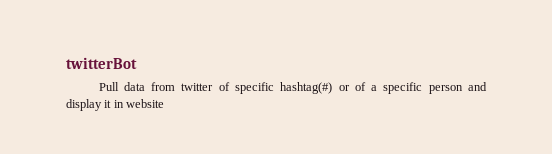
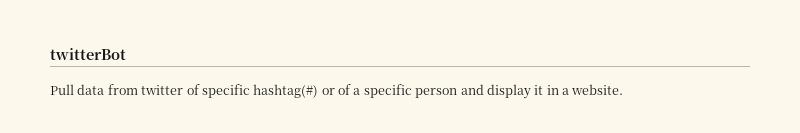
[126,99,165,108] website -> [562,84,624,95] a website.

